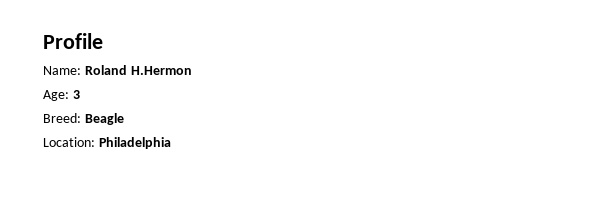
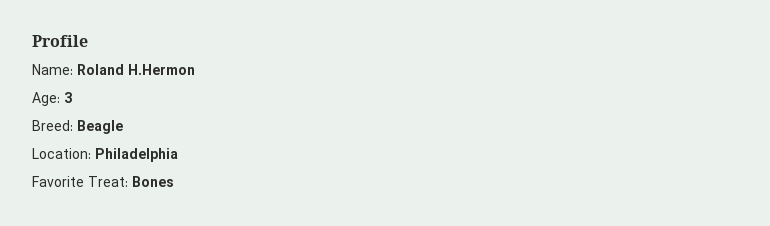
(171, 143) none -> [32,176,174,187] // Favorite Treat: Bones

